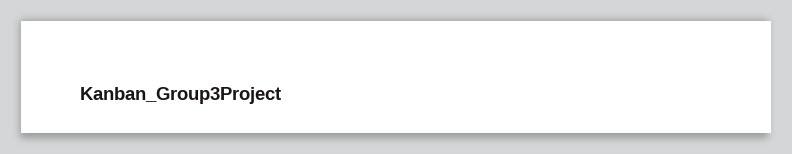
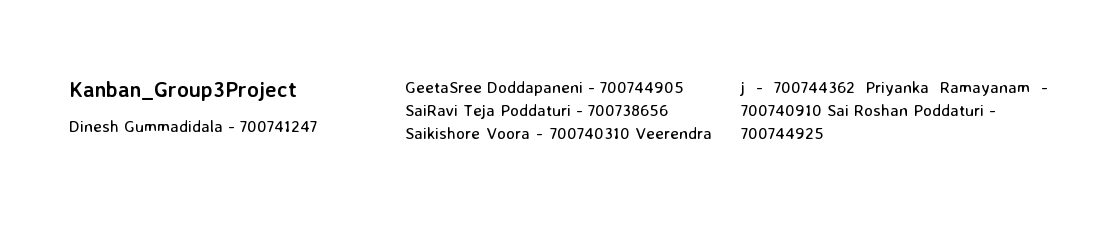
(281, 95) none -> [69,120,317,132] [405,81,684,96] [405,104,668,119] [405,127,713,139] [739,81,1048,96] [741,104,996,116] [741,128,824,139] // Dinesh Gummadidala - 700741247 GeetaSree Doddapaneni - 700744905 SaiRavi Teja Poddaturi - 700738656 Saikishore Voora - 700740310 Veerendra j - 700744362 Priyanka Ramayanam - 700740910 Sai Roshan Poddaturi - 700744925

